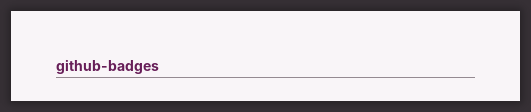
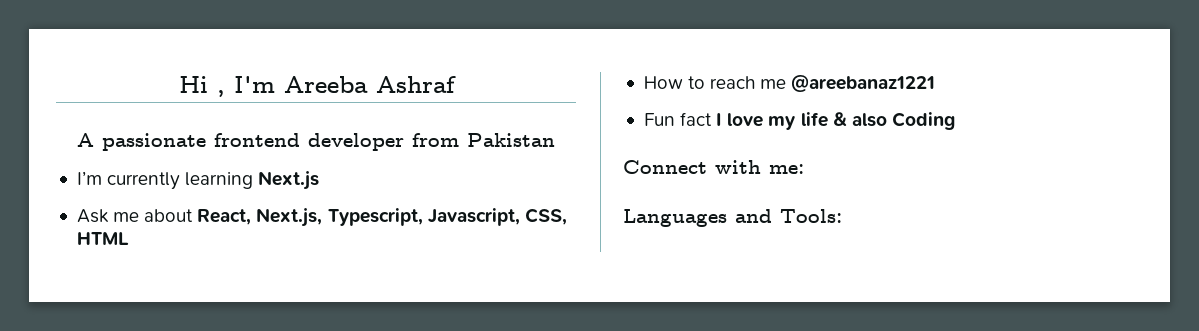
[56,59,159,74] github-badges -> [178,76,456,97] [77,133,555,151] [76,171,320,190] [76,208,567,227] [76,232,129,245] [643,75,936,92] [643,112,955,130] [623,160,804,174] [623,209,842,227] Hi , I'm Areeba Ashraf // A passionate frontend developer from Pakistan // I’m currently learning Next.js // Ask me about React, Next.js, Typescript, Javascript, CSS, HTML // How to reach me @areebanaz1221 // Fun fact I love my life & also Coding // Connect with me: // Languages and Tools:

